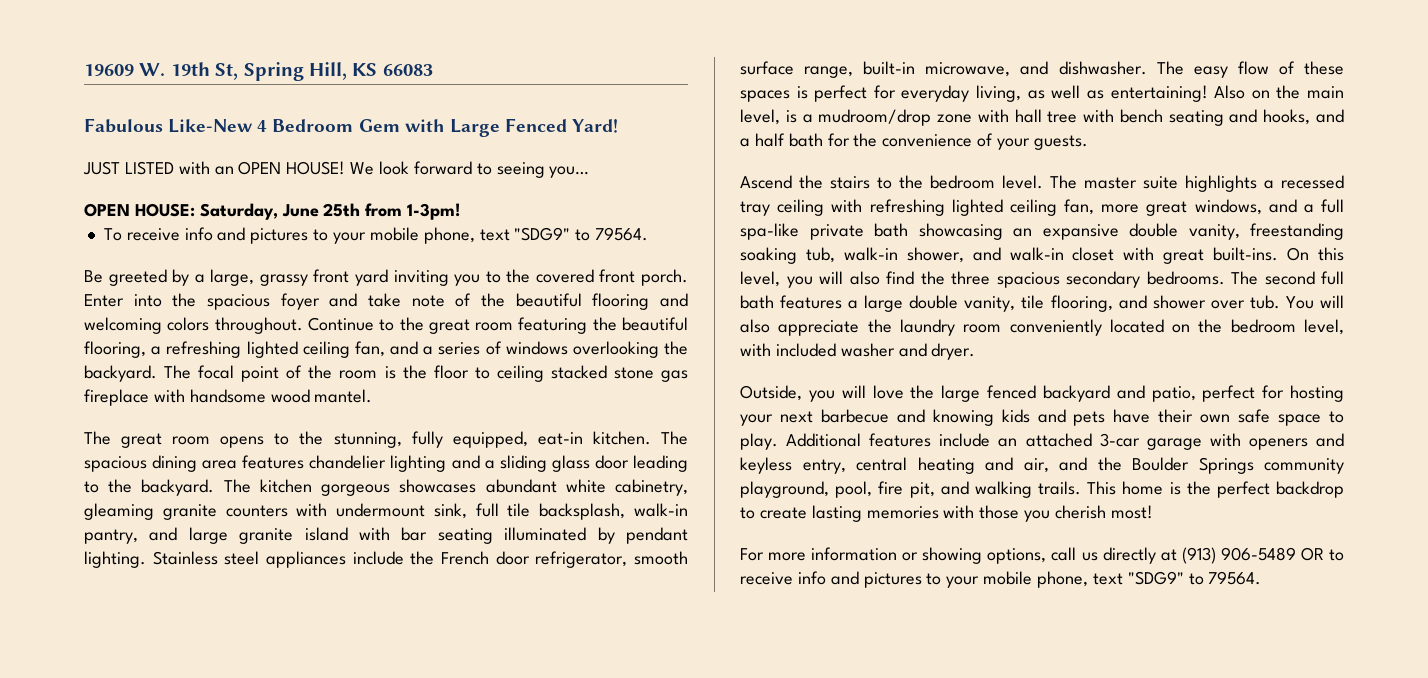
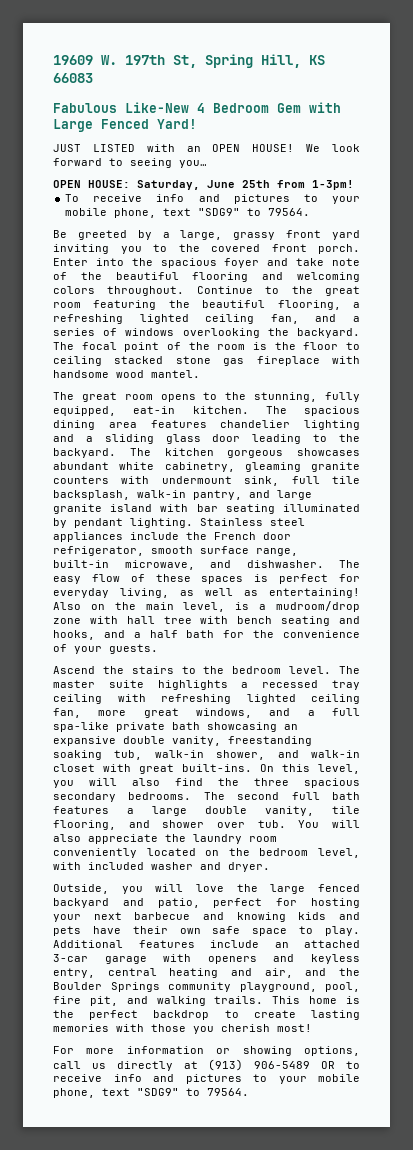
[170,62,210,76] 19th -> [125,55,165,65] 197th

